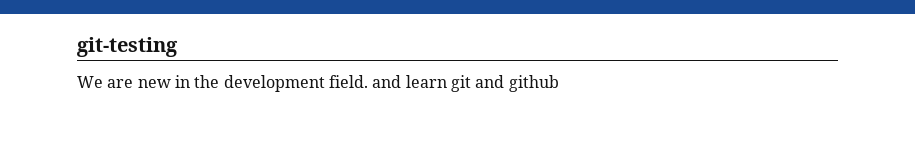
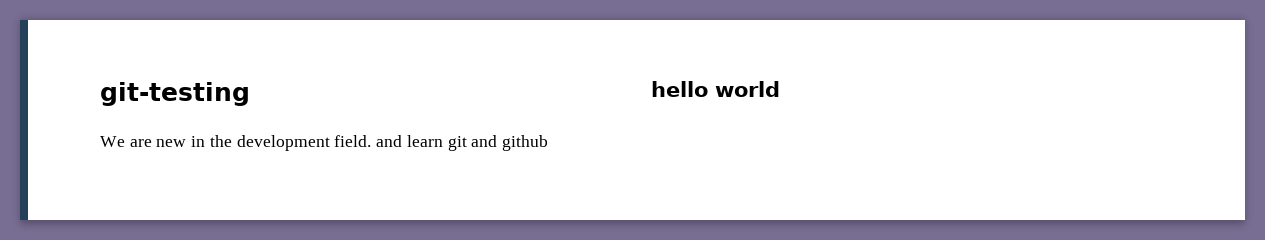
(559, 83) none -> [651,81,780,97] // hello world

